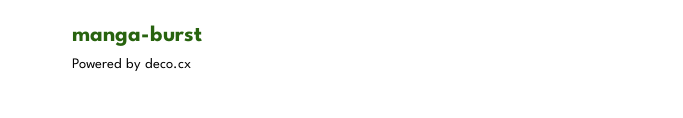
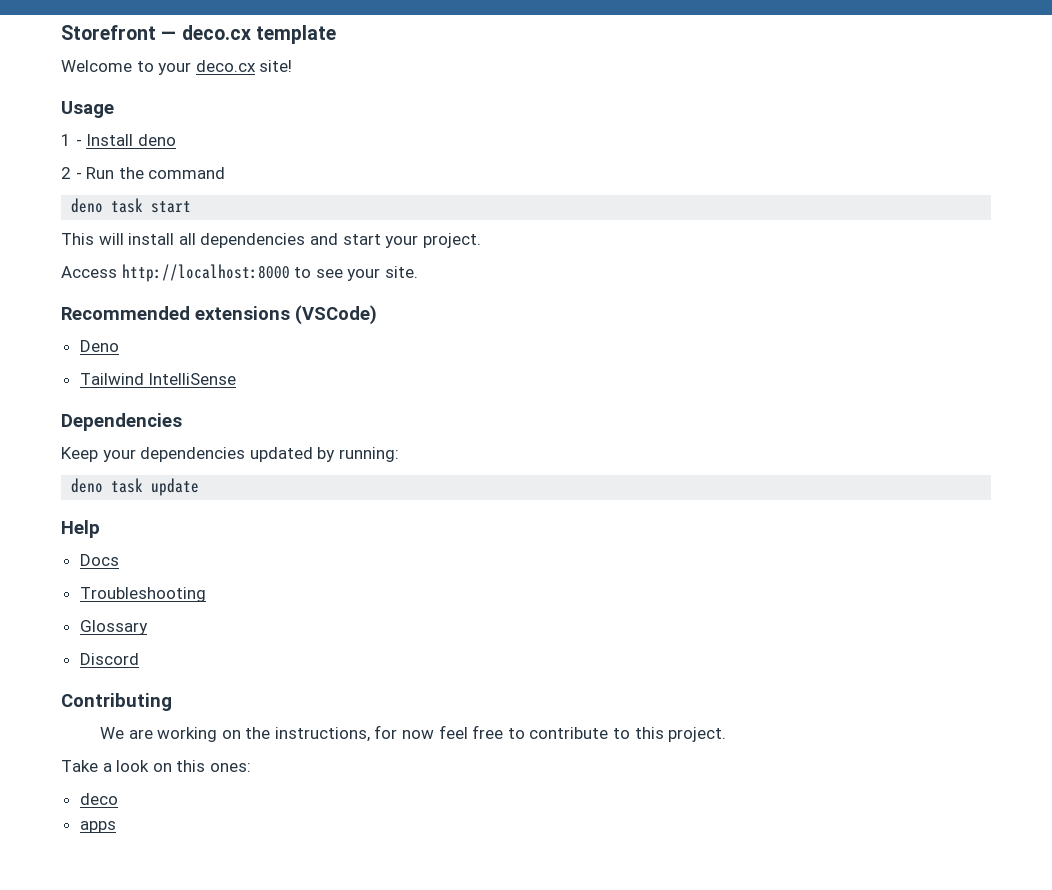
[72,25,202,46] [72,58,191,72] manga-burst // Powered by deco.cx -> [61,25,336,44] [61,60,293,75] [61,101,114,118] [61,134,176,146] [61,167,226,179] [71,198,192,213] [61,233,481,248] [61,264,418,282] [61,305,377,325] [79,340,119,352] [79,373,237,385] [61,413,182,431] [61,447,399,462] [71,478,200,496] [61,520,100,538] [79,554,119,566] [79,587,206,602] [79,620,148,635] [79,653,139,665] [61,693,172,711] [99,725,727,742] [61,760,251,772] [79,793,118,805] [79,821,116,833] Storefront — deco.cx template // Welcome to your deco.cx site! // Usage // 1 - Install deno // 2 - Run the command // deno task start // This will install all dependencies and start your project. // Access http://localhost:8000 to see your site. // Recommended extensions (VSCode) // Deno // Tailwind IntelliSense // Dependencies // Keep your dependencies updated by running: // deno task update // Help // Docs // Troubleshooting // Glossary // Discord // Contributing // We are working on the instructions, for now feel free to contribute to this project. // Take a look on this ones: // deco // apps

